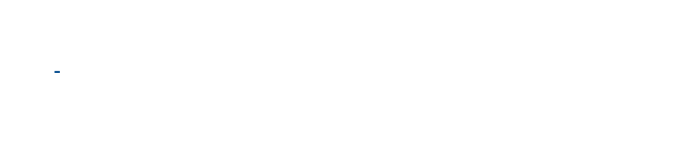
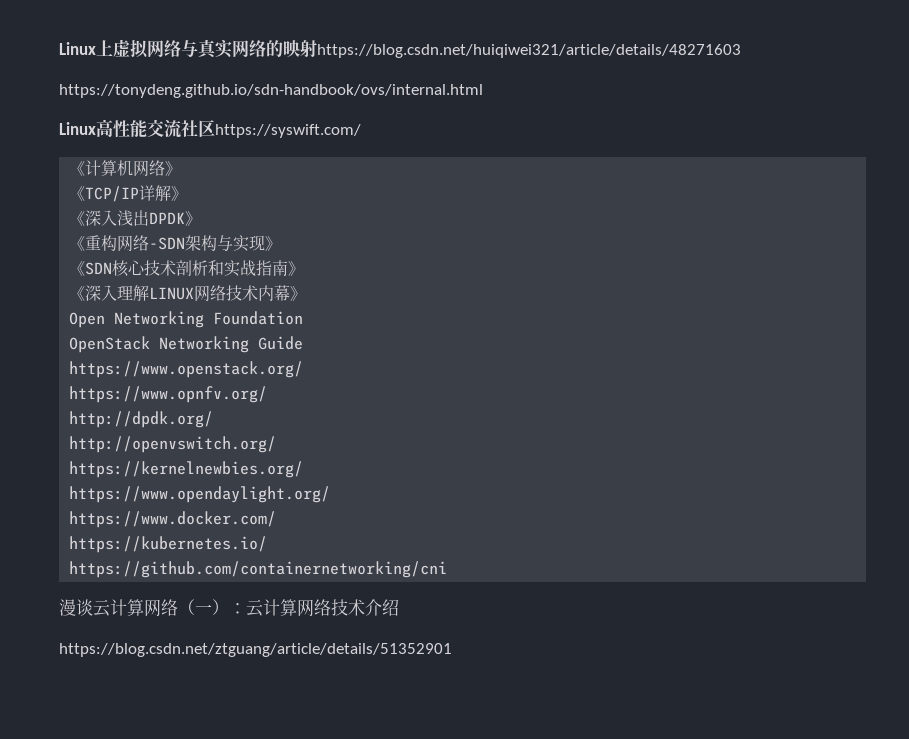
[54,70,60,77] - -> [59,39,741,59] [59,84,483,98] [59,119,361,138] [69,160,182,177] [69,185,188,202] [69,210,202,226] [69,235,282,252] [69,260,305,277] [69,285,307,302] [69,311,304,328] [69,336,304,353] [69,361,304,378] [69,386,268,403] [69,411,214,428] [69,436,277,453] [69,461,304,478] [69,486,331,503] [69,511,277,528] [69,536,268,553] [69,561,448,578] [59,599,399,617] [59,643,452,657] Linux上虚拟网络与真实网络的映射https://blog.csdn.net/huiqiwei321/article/details/48271603 // https://tonydeng.github.io/sdn-handbook/ovs/internal.html // Linux高性能交流社区https://syswift.com/ // 《计算机网络》 // 《TCP/IP详解》 // 《深入浅出DPDK》 // 《重构网络-SDN架构与实现》 // 《SDN核心技术剖析和实战指南》 // 《深入理解LINUX网络技术内幕》 // Open Networking Foundation // OpenStack Networking Guide // https://www.openstack.org/ // https://www.opnfv.org/ // http://dpdk.org/ // http://openvswitch.org/ // https://kernelnewbies.org/ // https://www.opendaylight.org/ // https://www.docker.com/ // https://kubernetes.io/ // https://github.com/containernetworking/cni // 漫谈云计算网络（一）：云计算网络技术介绍 // https://blog.csdn.net/ztguang/article/details/51352901

